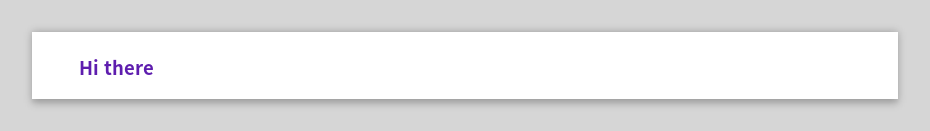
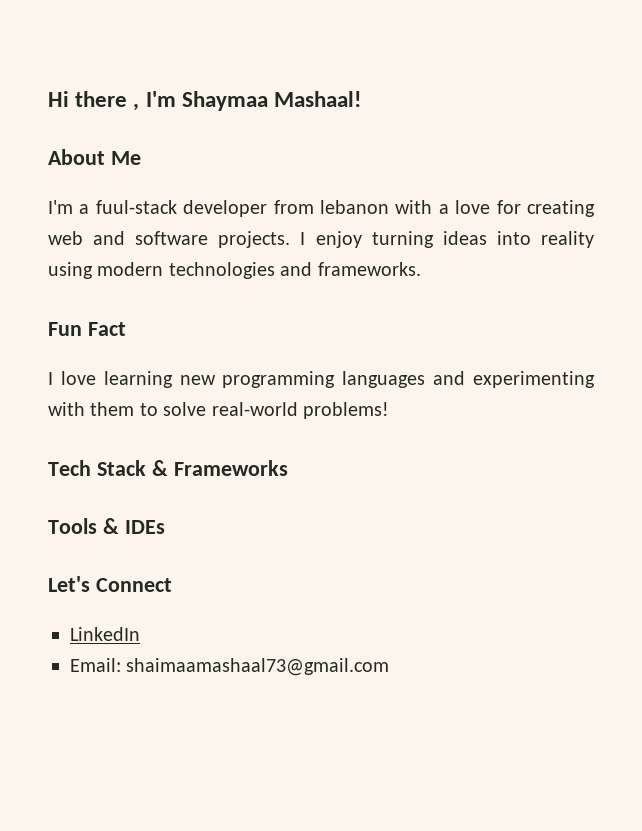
(154, 67) none -> [133,91,362,111] [48,149,141,165] [48,200,595,217] [48,231,594,248] [48,262,421,279] [48,322,126,336] [48,371,595,388] [48,402,389,419] [48,460,288,476] [48,518,165,534] [48,576,172,592] [70,627,140,641] [70,658,390,676] , I'm Shaymaa Mashaal! // About Me // I'm a fuul-stack developer from lebanon with a love for creating web and software projects. I enjoy turning ideas into reality using modern technologies and frameworks. // Fun Fact // I love learning new programming languages and experimenting with them to solve real-world problems! // Tech Stack & Frameworks // Tools & IDEs // Let's Connect // LinkedIn // Email: shaimaamashaal73@gmail.com

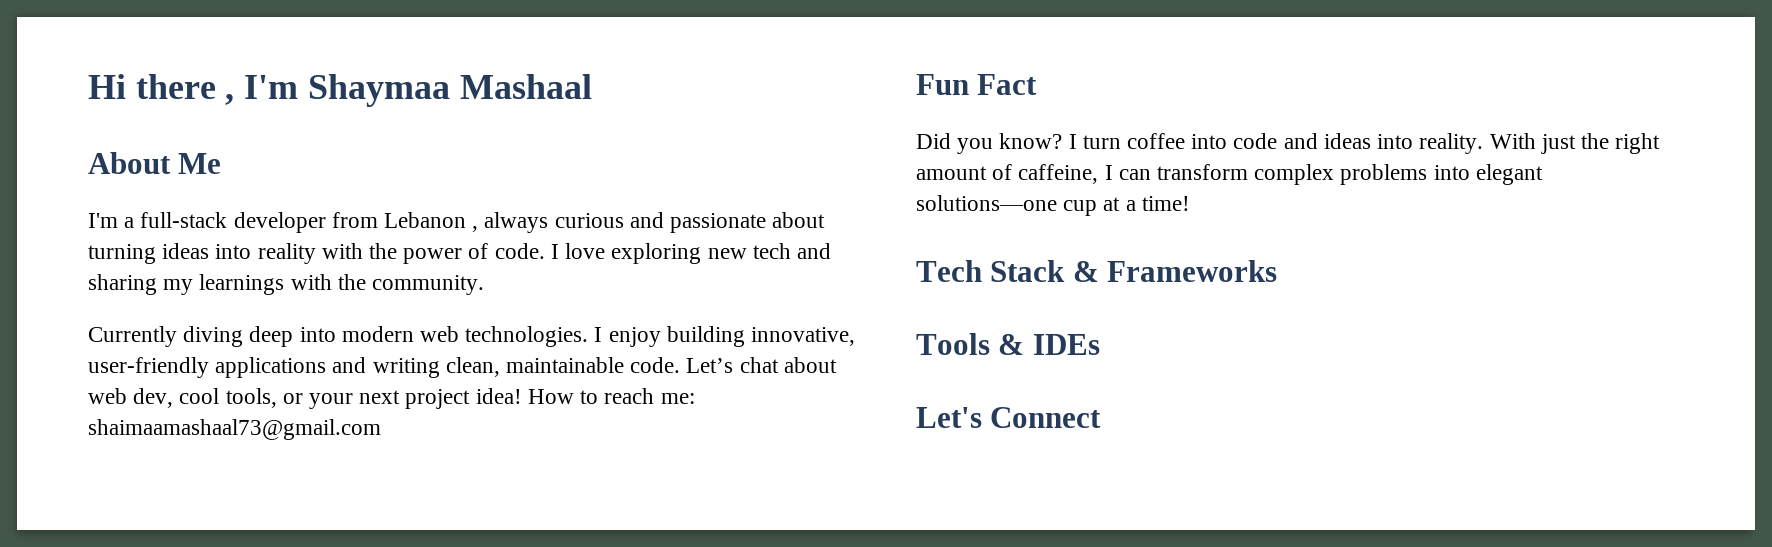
[274,91,362,107] Mashaal! -> [459,74,592,99] Mashaal
[95,200,177,214] fuul-stack -> [140,212,228,228] full-stack
[320,200,595,217] [48,231,594,248] [48,262,421,279] [48,322,126,336] [48,371,595,388] [48,402,389,419] lebanon with a love for creating web and software projects. I enjoy turning ideas into reality using modern technologies and frameworks. // Fun Fact // I love learning new programming languages and experimenting with them to solve real-world problems! -> [384,212,826,233] [88,243,831,264] [88,274,485,295] [88,326,856,347] [88,357,837,378] [88,388,695,409] [88,419,381,440] [916,74,1038,95] [916,133,1661,154] [916,164,1543,185] [916,195,1190,216] Lebanon , always curious and passionate about turning ideas into reality with the power of code. I love exploring new tech and sharing my learnings with the community. // Currently diving deep into modern web technologies. I enjoy building innovative, user-friendly applications and writing clean, maintainable code. Let’s chat about web dev, cool tools, or your next project idea! How to reach me: shaimaamashaal73@gmail.com // Fun Fact // Did you know? I turn coffee into code and ideas into reality. With just the right amount of caffeine, I can transform complex problems into elegant solutions—one cup at a time!
[70,627,140,641] [70,658,390,676] // LinkedIn // Email: shaimaamashaal73@gmail.com -> (1102, 417) none

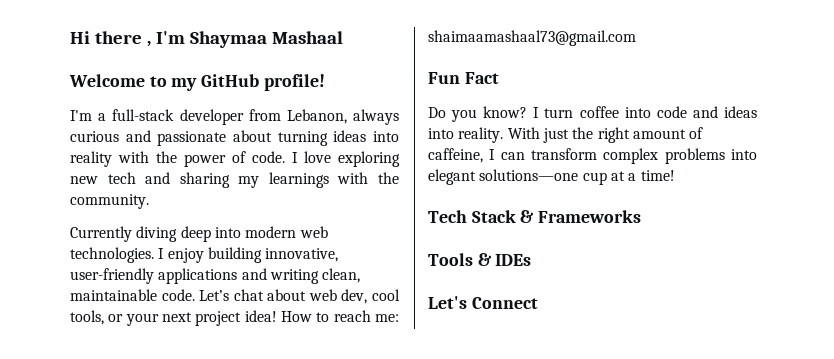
[88,152,222,174] About Me -> [69,74,325,91] Welcome to my GitHub profile!
[384,212,479,232] Lebanon , -> [286,109,347,124] Lebanon,
[916,133,951,149] Did -> [428,107,446,118] Do

